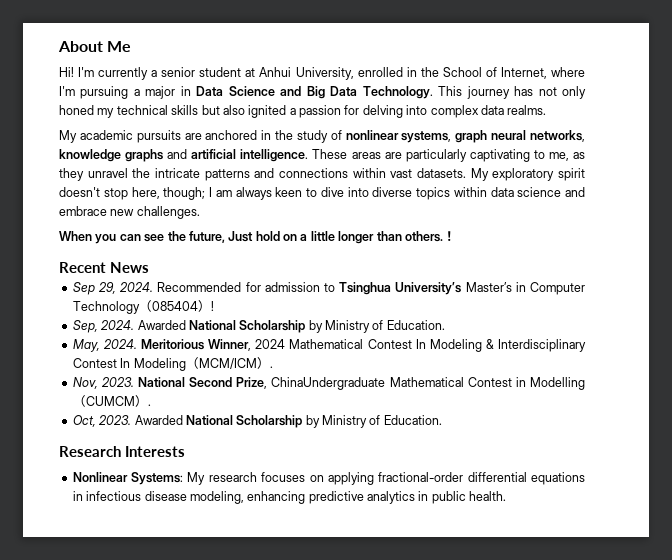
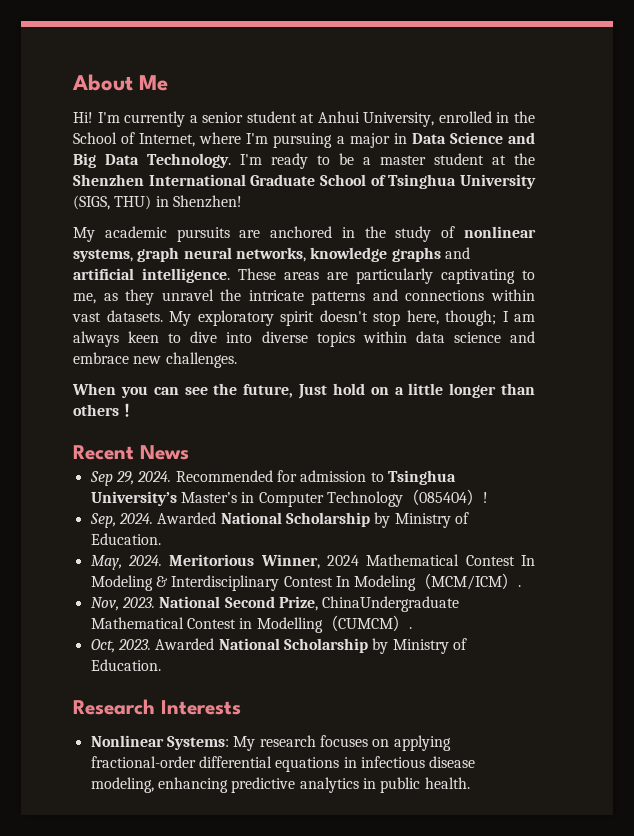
[438,86,586,99] [59,105,547,118] This journey has not only honed my technical skills but also ignited a passion for delving into complex data realms. -> [240,153,535,169] [73,174,537,189] [73,195,242,210] I'm ready to be a master student at the Shenzhen International Graduate School of Tsinghua University (SIGS, THU) in Shenzhen!
[404,231,443,242] others. -> [73,404,119,416] others

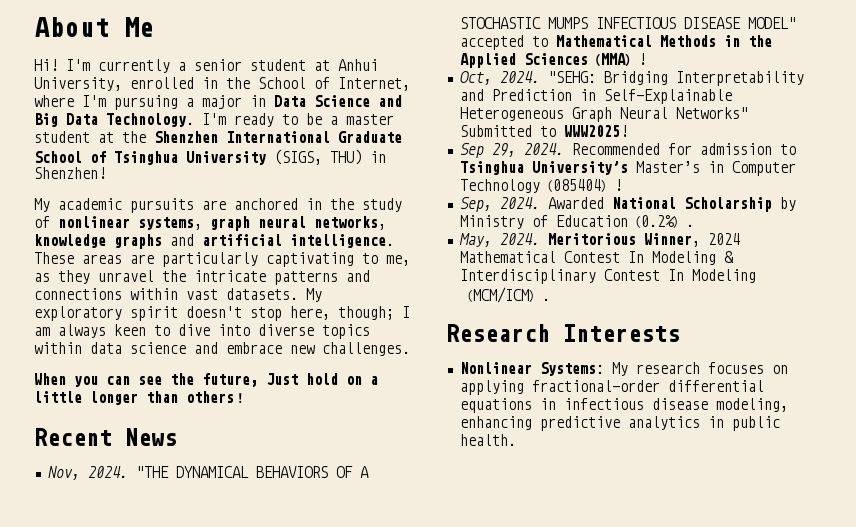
(189, 452) none -> [47,466,369,480] [459,17,796,29] [459,35,772,50] [459,53,646,68] [459,71,804,86] [459,89,732,104] [459,107,748,122] [459,125,628,137] // Nov, 2024. "THE DYNAMICAL BEHAVIORS OF A STOCHASTIC MUMPS INFECTIOUS DISEASE MODEL" accepted to Mathematical Methods in the Applied Sciences（MMA）! // Oct, 2024. "SEHG: Bridging Interpretability and Prediction in Self-Explainable Heterogeneous Graph Neural Networks" Submitted to WWW2025!
[90,533,161,545] Education. -> [555,215,694,228] Education（0.2%）.
[90,596,460,612] [90,615,412,633] [90,638,467,654] [90,659,161,671] // Nov, 2023. National Second Prize, ChinaUndergraduate Mathematical Contest in Modelling（CUMCM）. // Oct, 2023. Awarded National Scholarship by Ministry of Education. -> (550, 299) none

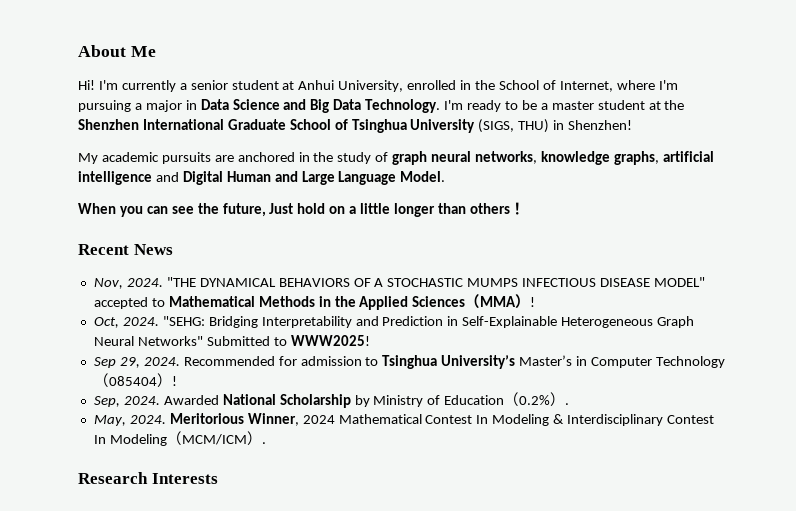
[58,216,202,230] nonlinear systems, -> (389, 157) none
[114,234,394,249] [34,252,410,267] [34,270,370,285] [34,288,322,302] [34,306,410,321] [34,324,370,339] [34,342,410,356] graphs and artificial intelligence. These areas are particularly captivating to me, as they unravel the intricate patterns and connections within vast datasets. My exploratory spirit doesn't stop here, though; I am always keen to dive into diverse topics within data science and embrace new challenges. -> [613,151,714,165] [78,171,446,185] graphs, artificial intelligence and Digital Human and Large Language Model.
[459,362,788,376] [459,380,764,395] [459,398,788,413] [459,416,780,431] [459,434,516,446] // Nonlinear Systems: My research focuses on applying fractional-order differential equations in infectious disease modeling, enhancing predictive analytics in public health. -> (218, 478) none

